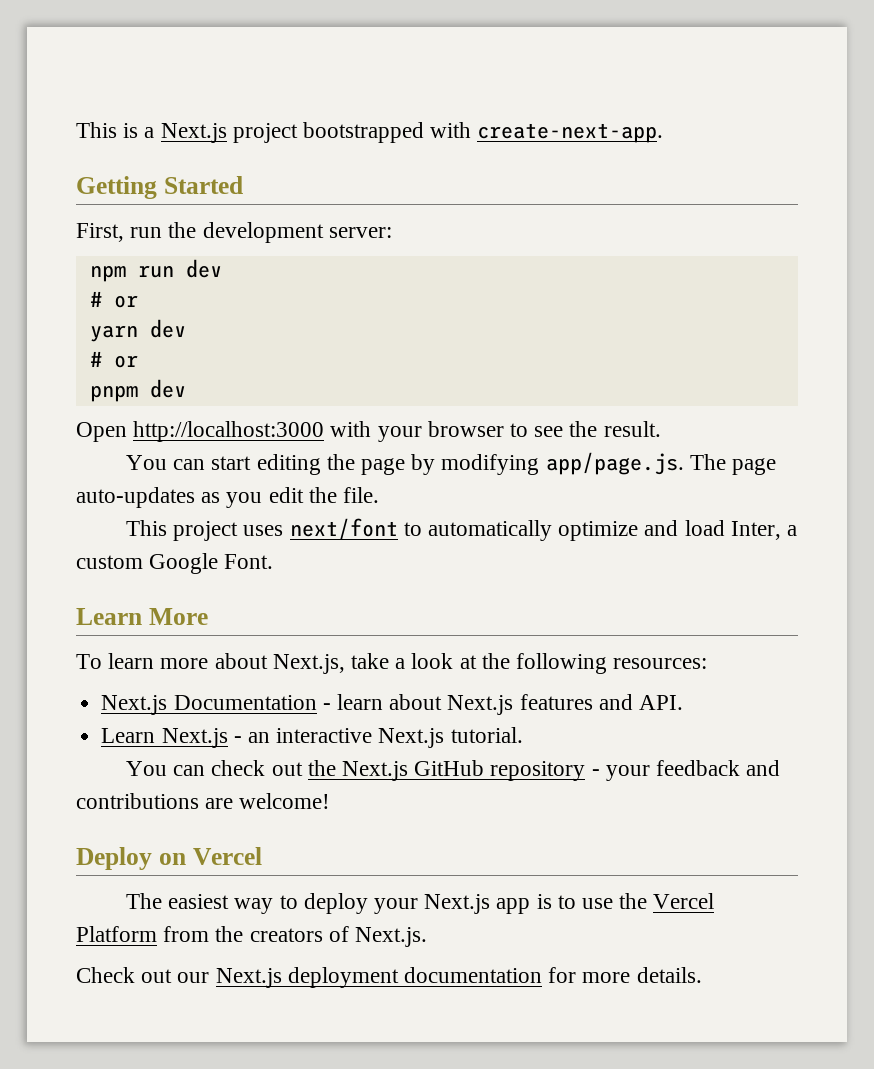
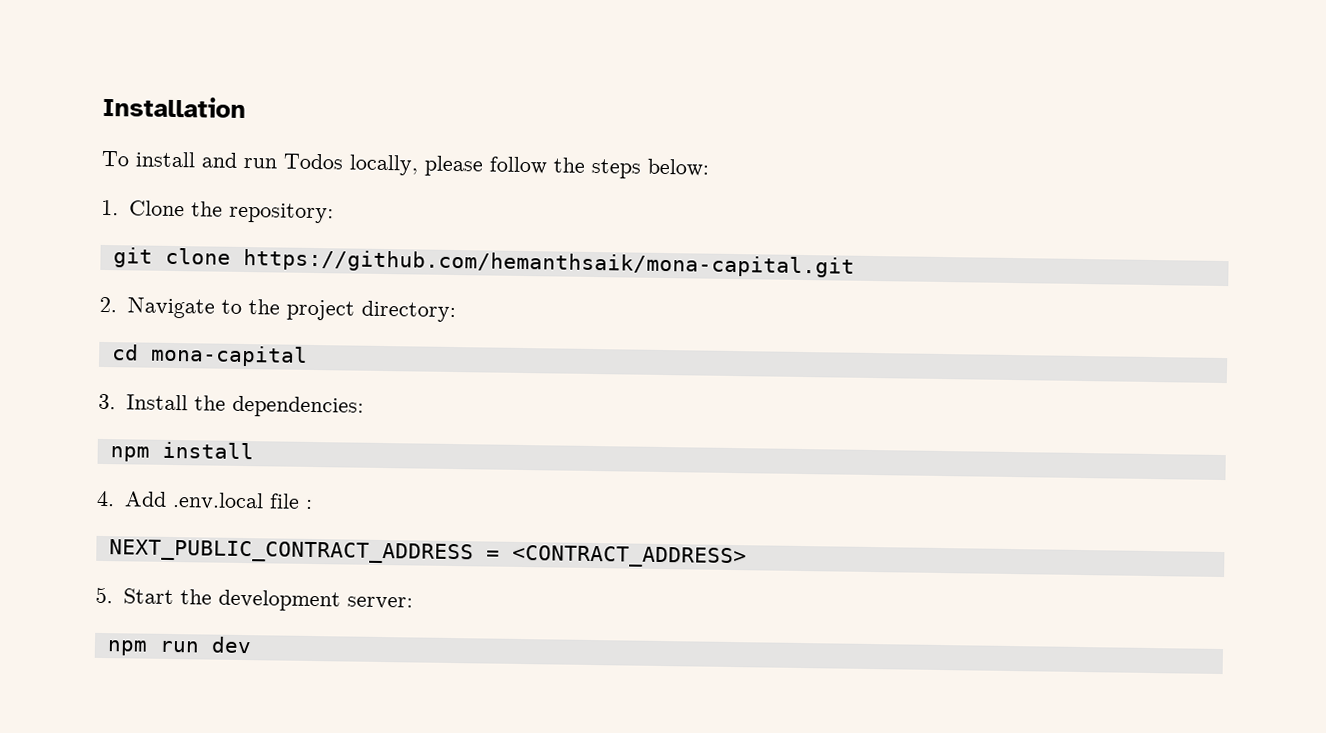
[76,122,664,143] [76,176,243,199] [76,223,163,242] This is a Next.js project bootstrapped with create-next-app. // Getting Started // First, run -> [102,95,246,118] [101,150,709,179] [101,199,334,224] [112,247,855,278] [99,296,456,323] [111,344,308,367] [98,393,364,418] [109,441,254,462] [96,490,313,511] [108,539,747,569] [95,586,174,605] Installation // To install and run Todos locally, please follow the steps below: // 1. Clone the repository: // git clone https://github.com/hemanthsaik/mona-capital.git // 2. Navigate to the project directory: // cd mona-capital // 3. Install the dependencies: // npm install // 4. Add .env.local file : // NEXT_PUBLIC_CONTRACT_ADDRESS = <CONTRACT_ADDRESS> // 5. Start
[89,291,138,308] [89,319,186,342] [89,351,138,368] [89,379,186,402] [76,421,661,442] [125,452,777,475] [76,487,380,508] [125,518,798,541] [76,553,274,574] [76,608,208,625] [76,653,708,674] [101,694,683,715] [101,727,523,748] [125,760,781,781] [76,793,331,809] [76,847,262,870] [125,893,715,914] [76,926,428,947] [76,967,702,988] // # or // yarn dev // # or // pnpm dev // Open http://localhost:3000 with your browser to see the result. // You can start editing the page by modifying app/page.js. The page auto-updates as you edit the file. // This project uses next/font to automatically optimize and load Inter, a custom Google Font. // Learn More // To learn more about Next.js, take a look at the following resources: // Next.js Documentation - learn about Next.js features and API. // Learn Next.js - an interactive Next.js tutorial. // You can check out the Next.js GitHub repository - your feedback and contributions are welcome! // Deploy on Vercel // The easiest way to deploy your Next.js app is to use the Vercel Platform from the creators of Next.js. // Check out our Next.js deployment documentation for more details. -> (252, 645) none

